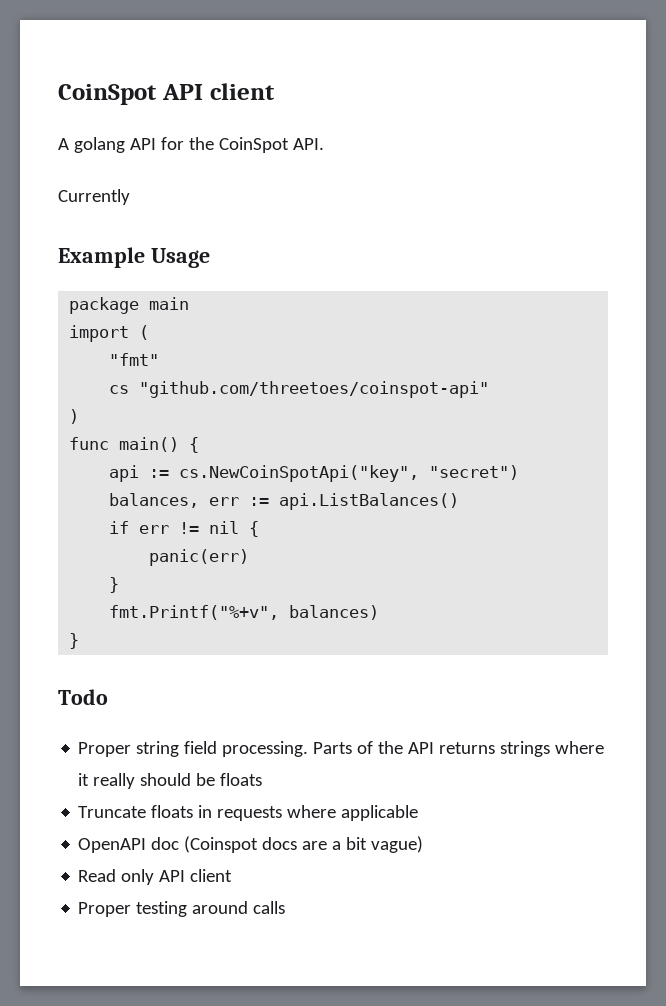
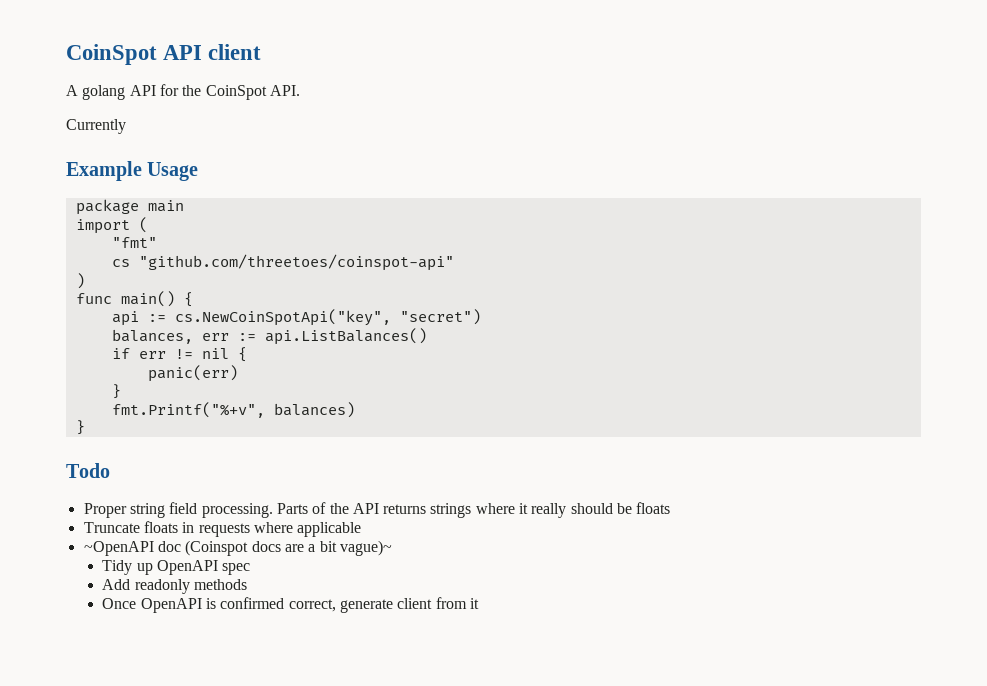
[78,838,147,853] OpenAPI -> [83,541,154,556] ~OpenAPI
[371,836,424,853] [78,869,233,885] [78,901,286,917] vague) // Read only API client // Proper testing around calls -> [339,540,392,556] [102,560,251,575] [102,579,248,594] [102,597,479,613] vague)~ // Tidy up OpenAPI spec // Add readonly methods // Once OpenAPI is confirmed correct, generate client from it

